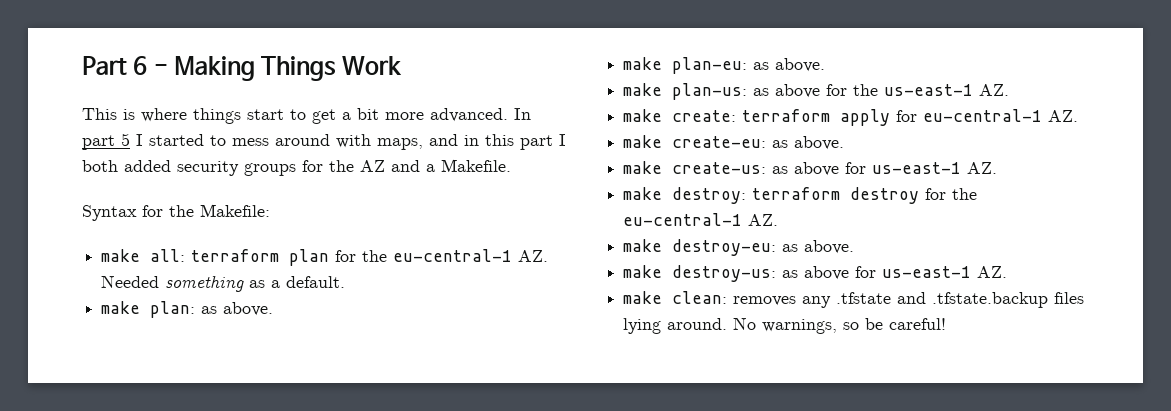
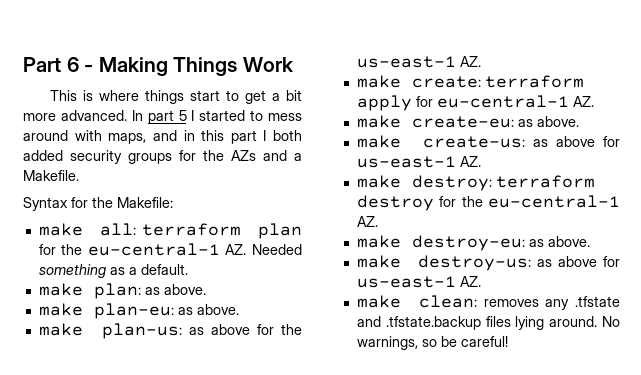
[360,160,385,172] AZ -> [231,150,256,161] AZs

